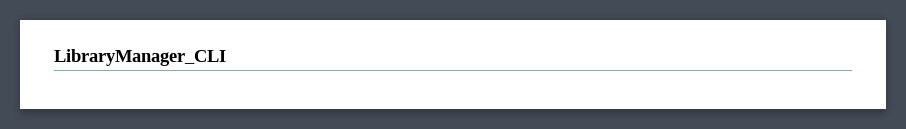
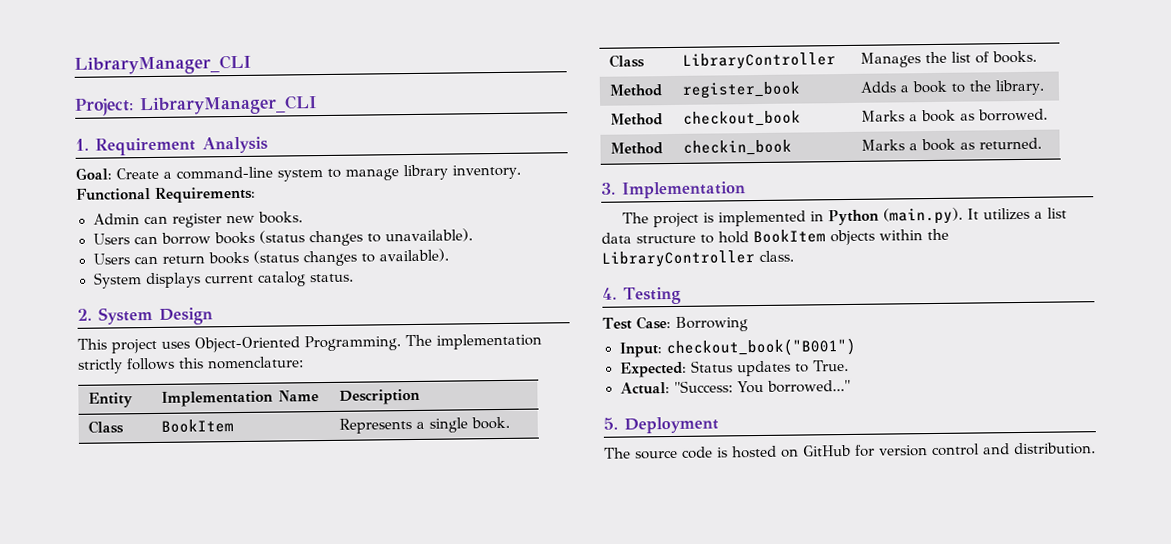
[54,49,226,66] LibraryManager_CLI -> [74,54,251,75] [74,95,317,116] [75,136,268,156] [75,164,521,182] [76,186,256,203] [92,211,303,228] [92,228,473,247] [92,248,449,267] [92,271,354,289] [77,306,213,325] [77,333,542,354] [77,356,304,374] [88,392,134,408] [161,390,320,407] [339,388,421,405] [88,420,125,434] [161,419,235,433] [339,416,511,434] [609,54,646,68] [682,52,837,70] [860,50,1038,68] [609,84,663,97] [682,81,802,99] [860,79,1045,96] [610,113,664,126] [683,110,802,127] [861,108,1049,123] [610,142,664,155] [683,139,793,156] [861,137,1043,152] [600,181,746,199] [622,207,1068,228] [601,228,949,246] [601,250,794,268] [602,286,681,305] [602,316,748,332] [618,337,856,358] [619,359,850,378] [619,379,852,395] [603,416,719,434] [604,442,1096,460] LibraryManager_CLI // Project: LibraryManager_CLI // 1. Requirement Analysis // Goal: Create a command-line system to manage library inventory. Functional Requirements: // Admin can register new books. // Users can borrow books (status changes to unavailable). // Users can return books (status changes to available). // System displays current catalog status. // 2. System Design // This project uses Object-Oriented Programming. The implementation strictly follows this nomenclature: // Entity | Implementation Name | Description // Class | BookItem | Represents a single book. // Class | LibraryController | Manages the list of books. // Method | register_book | Adds a book to the library. // Method | checkout_book | Marks a book as borrowed. // Method | checkin_book | Marks a book as returned. // 3. Implementation // The project is implemented in Python (main.py). It utilizes a list data structure to hold BookItem objects within the LibraryController class. // 4. Testing // Test Case: Borrowing // Input: checkout_book("B001") // Expected: Status updates to True. // Actual: "Success: You borrowed..." // 5. Deployment // The source code is hosted on GitHub for version control and distribution.

